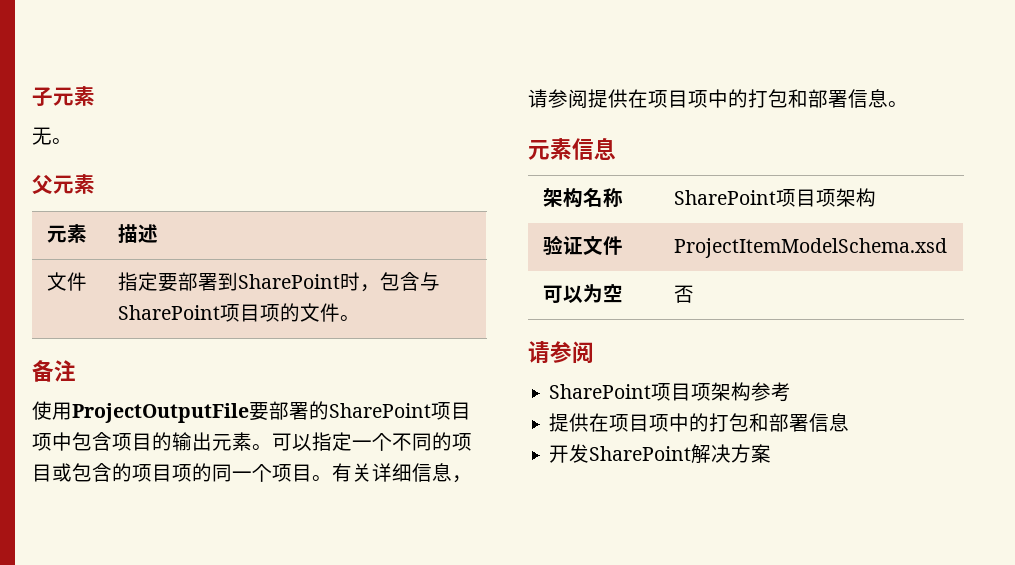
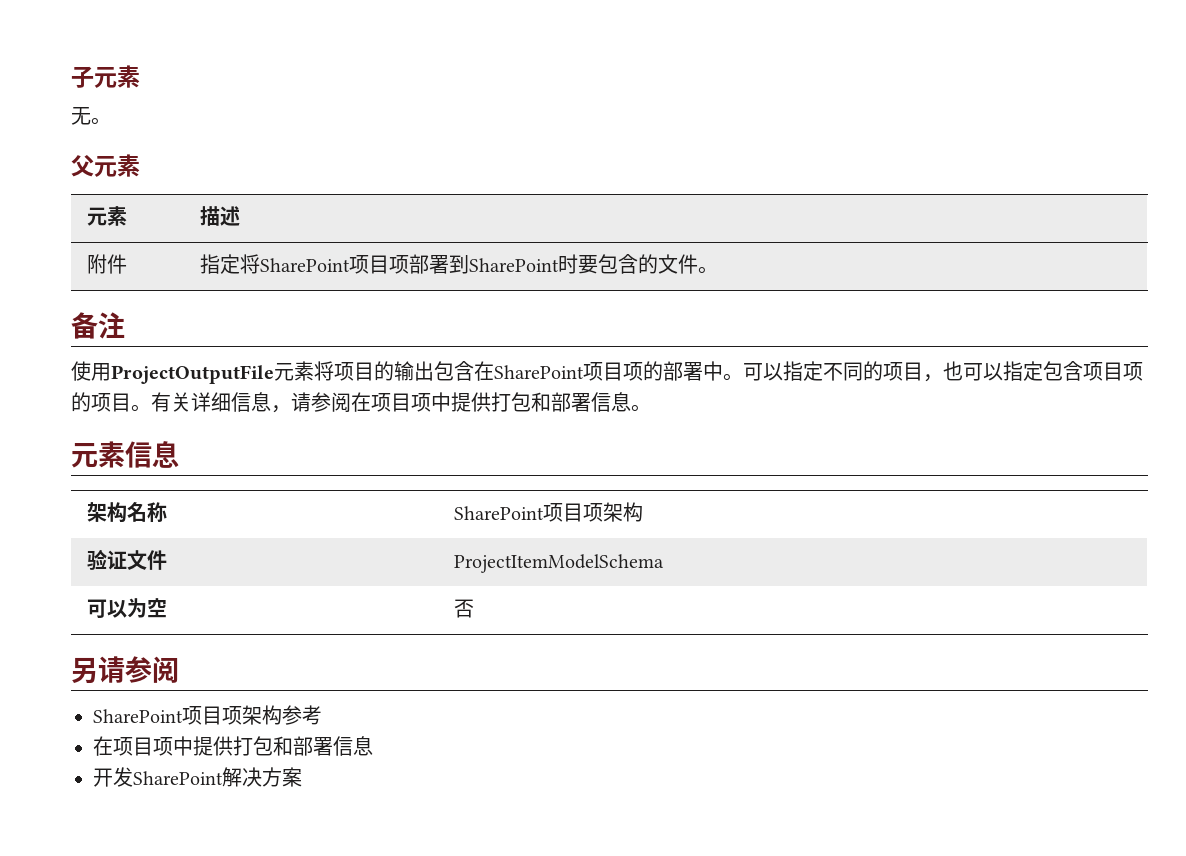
[47,272,68,291] 文 -> [86,254,107,274] 附
[158,272,441,292] [118,304,281,322] 要部署到SharePoint时，包含与SharePoint项目项 -> [239,254,638,274] 将SharePoint项目项部署到SharePoint时要包含
[249,401,471,421] [32,432,252,451] 要部署的SharePoint项目项中包含项目的输出元素 -> [274,361,723,381] 元素将项目的输出包含在SharePoint项目项的部署中
[352,433,392,451] 一个 -> (823, 371) none
[52,463,272,482] 或包含的项目项的同一个 -> [923,361,1143,382] [71,392,91,412] ，也可以指定包含项目项的
[588,89,748,108] 提供在项目项中的 -> [351,392,491,412] 在项目项中提供
[674,238,948,258] ProjectItemModelSchema.xsd -> [453,554,664,573] ProjectItemModelSchema
(695, 294) none -> [71,657,98,684] 另
[549,413,710,432] 提供在项目项中的 -> [93,736,233,756] 在项目项中提供

